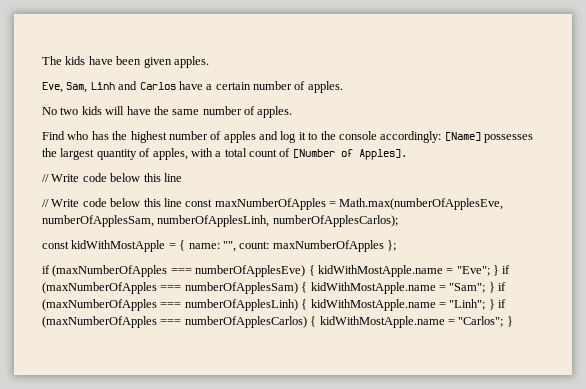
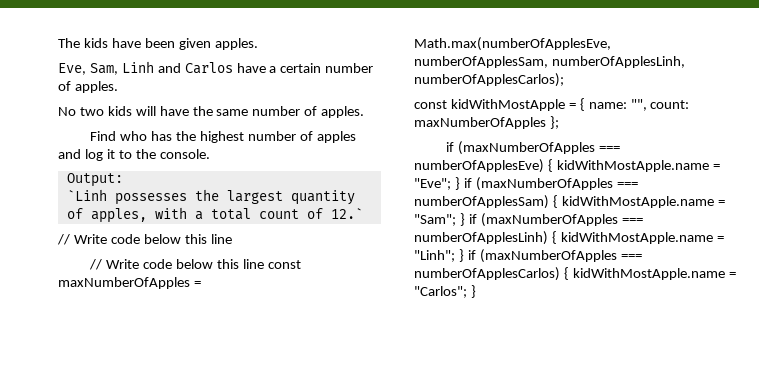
[338,131,481,143] console accordingly: [Name] -> [159,149,210,159] [66,173,123,187] [66,189,107,201] console. // Output: // `Linh
[292,149,407,160] [Number of Apples]. -> [330,208,363,219] 12.`

